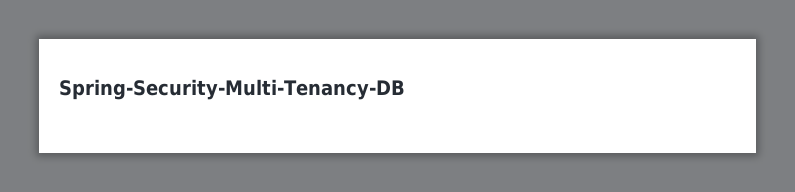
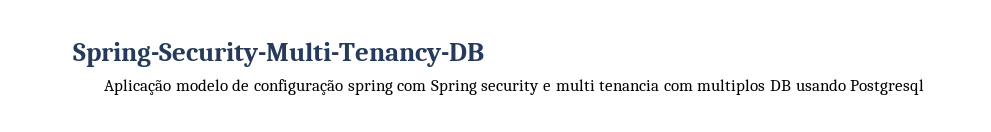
(405, 89) none -> [104,79,925,95] // Aplicação modelo de configuração spring com Spring security e multi tenancia com multiplos DB usando Postgresql

